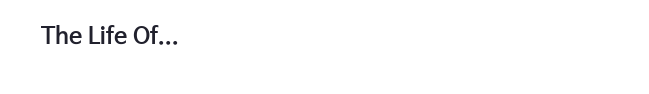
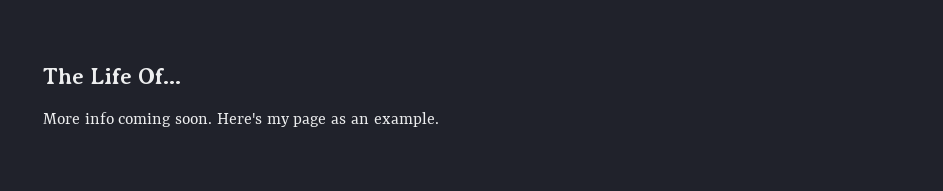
(180, 35) none -> [43,112,439,127] // More info coming soon. Here's my page as an example.

